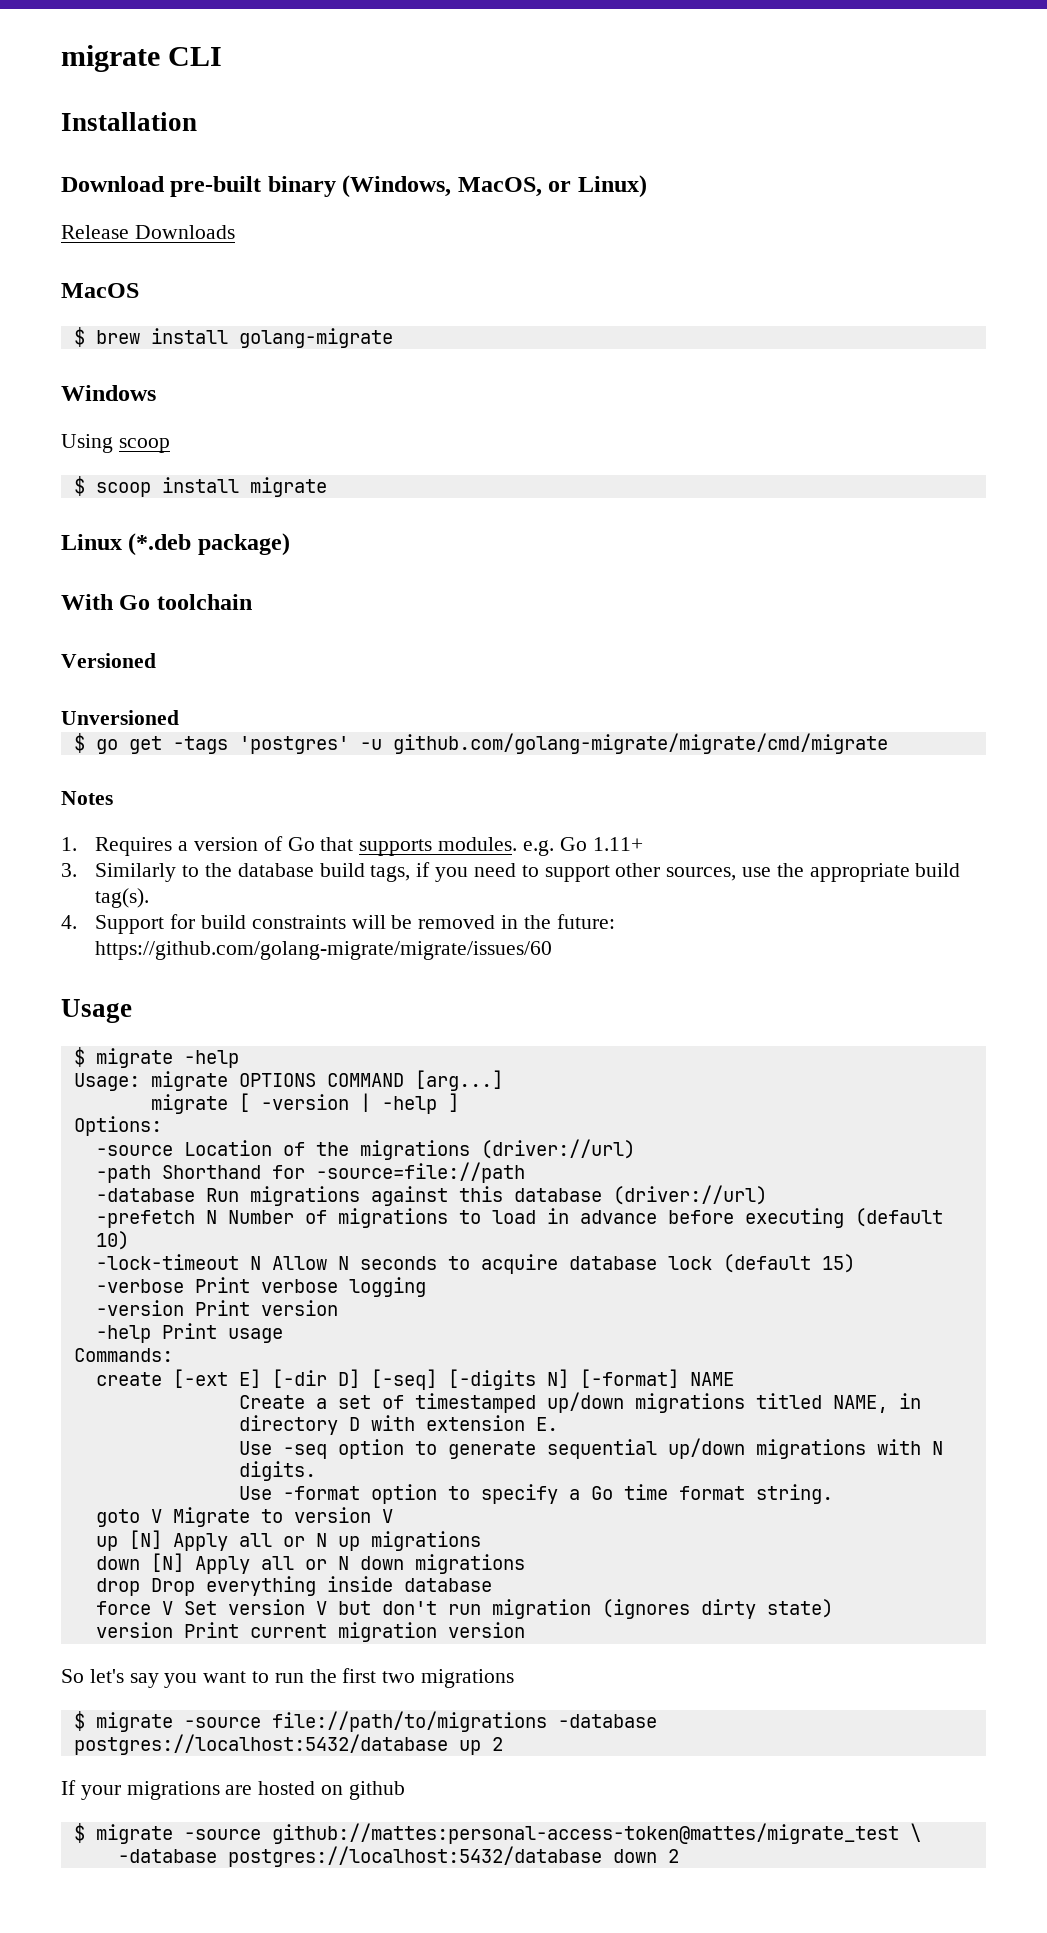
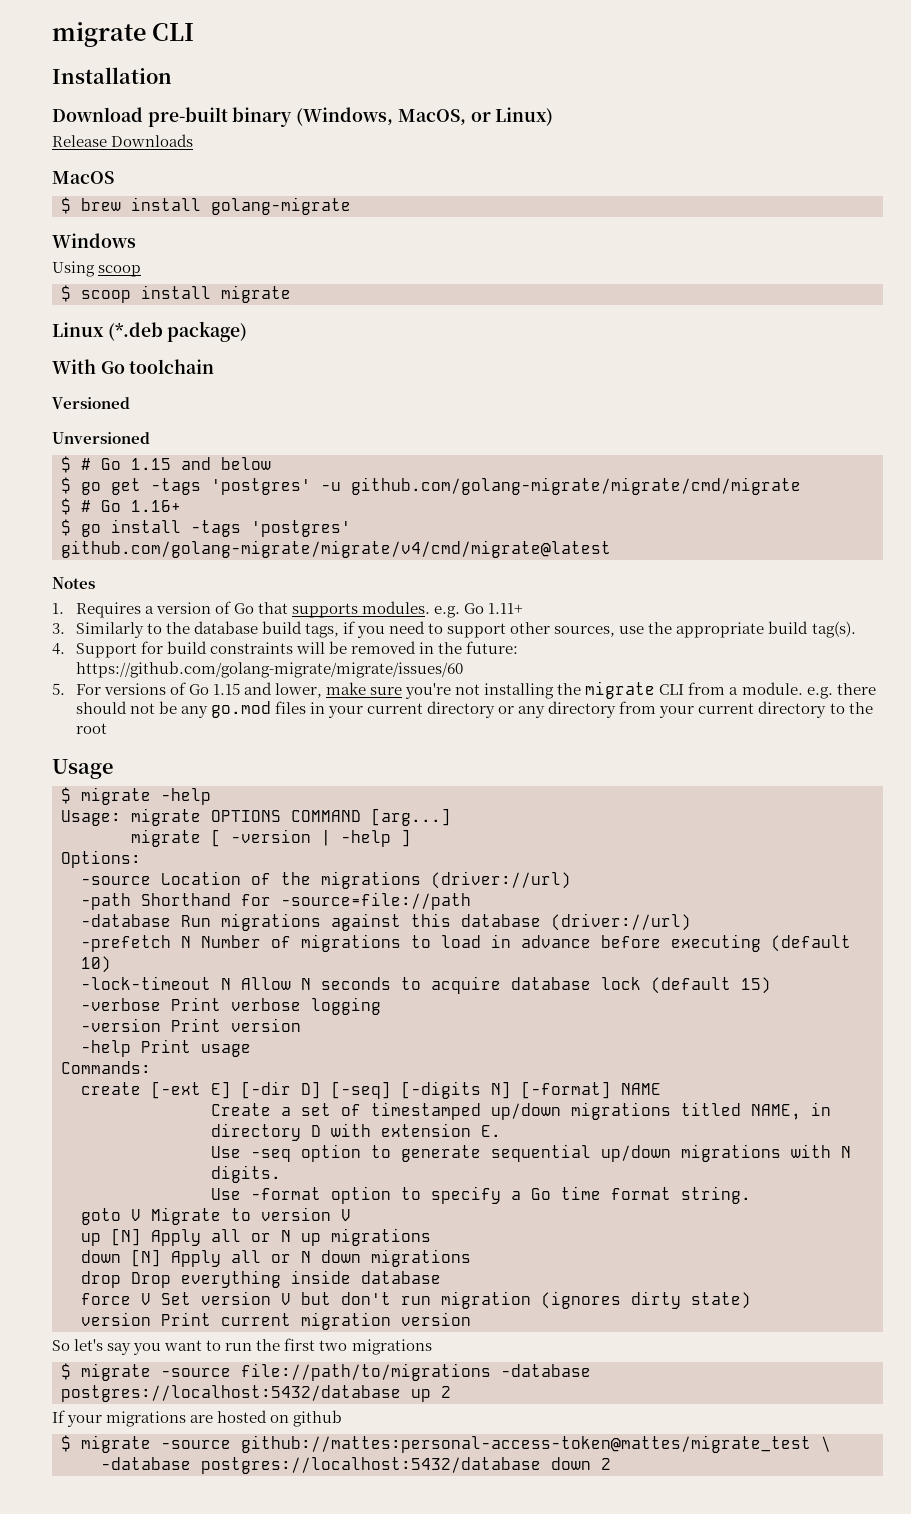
(179, 717) none -> [61,456,271,473] // $ # Go 1.15 and below
(888, 743) none -> [61,498,181,515] [61,519,351,537] [61,540,611,558] // $ # Go 1.16+ // $ go install -tags 'postgres' github.com/golang-migrate/migrate/v4/cmd/migrate@latest
(553, 950) none -> [52,681,876,699] [75,701,873,718] [75,723,107,734] // 5. For versions of Go 1.15 and lower, make sure you're not installing the migrate CLI from a module. e.g. there should not be any go.mod files in your current directory or any directory from your current directory to the root

